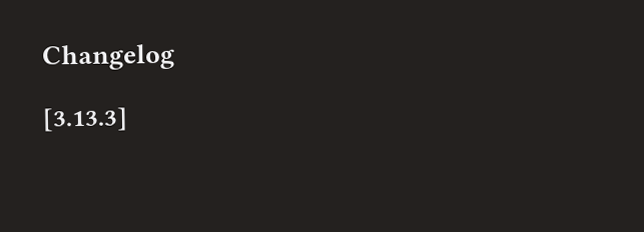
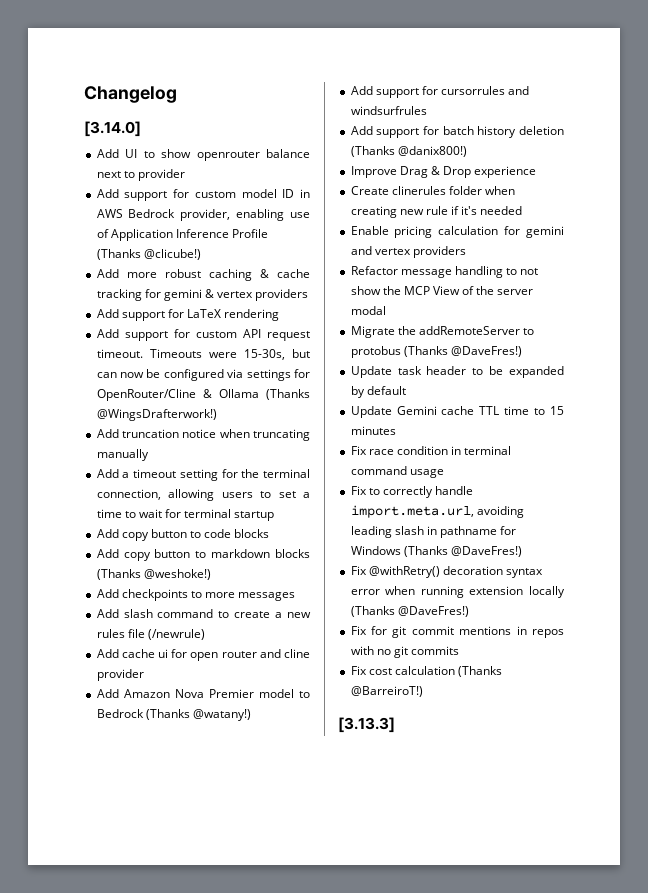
(175, 57) none -> [84,121,141,137] [96,149,310,161] [96,169,185,181] [96,189,310,201] [96,209,310,221] [96,229,268,241] [96,249,201,260] [96,269,310,281] [96,289,309,301] [96,309,280,321] [96,329,310,341] [96,349,310,360] [96,369,310,381] [96,389,310,401] [96,409,217,421] [96,429,310,441] [96,449,149,461] [96,469,310,481] [96,489,310,501] [96,509,275,521] [96,529,270,541] [96,549,310,561] [96,569,211,580] [96,589,296,601] [96,609,311,618] [96,629,205,640] [96,649,310,661] [96,669,144,681] [96,689,310,698] [96,709,251,721] [350,86,530,98] [350,106,427,115] [350,126,564,138] [350,146,467,157] [350,166,537,178] [350,186,515,195] [350,206,523,218] [350,226,564,238] [350,246,466,258] [350,266,539,278] [350,286,534,295] [350,306,386,315] [350,326,534,338] [350,346,522,358] [350,366,564,378] [350,386,406,398] [350,406,564,418] [350,426,396,435] [350,446,512,455] [350,466,444,478] [350,486,473,498] [350,505,524,518] [350,526,517,538] [350,546,522,557] [350,566,543,578] [350,586,565,598] [350,606,469,617] [350,626,564,638] [350,646,459,658] [350,666,502,677] [350,686,423,697] // [3.14.0] // Add UI to show openrouter balance next to provider // Add support for custom model ID in AWS Bedrock provider, enabling use of Application Inference Profile (Thanks @clicube!) // Add more robust caching & cache tracking for gemini & vertex providers // Add support for LaTeX rendering // Add support for custom API request timeout. Timeouts were 15-30s, but can now be configured via settings for OpenRouter/Cline & Ollama (Thanks @WingsDrafterwork!) // Add truncation notice when truncating manually // Add a timeout setting for the terminal connection, allowing users to set a time to wait for terminal startup // Add copy button to code blocks // Add copy button to markdown blocks (Thanks @weshoke!) // Add checkpoints to more messages // Add slash command to create a new rules file (/newrule) // Add cache ui for open router and cline provider // Add Amazon Nova Premier model to Bedrock (Thanks @watany!) // Add support for cursorrules and windsurfrules // Add support for batch history deletion (Thanks @danix800!) // Improve Drag & Drop experience // Create clinerules folder when creating new rule if it's needed // Enable pricing calculation for gemini and vertex providers // Refactor message handling to not show the MCP View of the server modal // Migrate the addRemoteServer to protobus (Thanks @DaveFres!) // Update task header to be expanded by default // Update Gemini cache TTL time to 15 minutes // Fix race condition in terminal command usage // Fix to correctly handle import.meta.url, avoiding leading slash in pathname for Windows (Thanks @DaveFres!) // Fix @withRetry() decoration syntax error when running extension locally (Thanks @DaveFres!) // Fix for git commit mentions in repos with no git commits // Fix cost calculation (Thanks @BarreiroT!)

